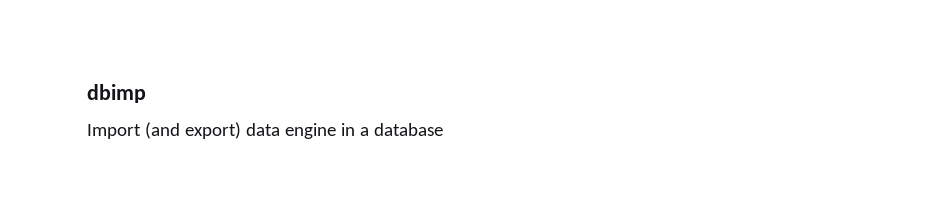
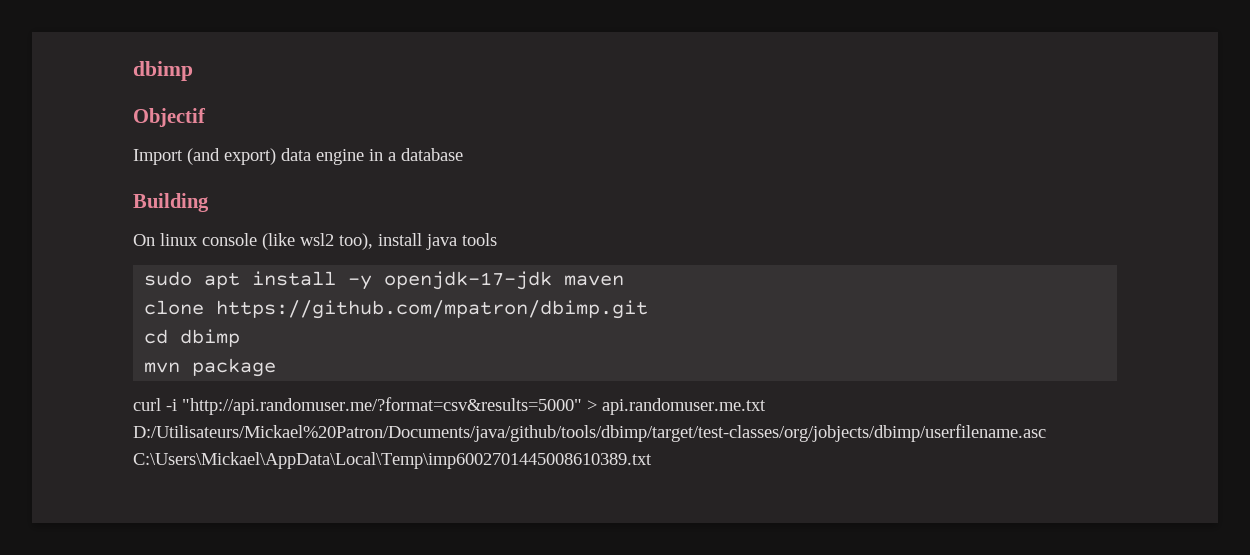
[87,84,146,103] dbimp -> [133,61,193,81] [133,108,206,127] dbimp // Objectif
(443, 129) none -> [133,193,209,212] [133,233,497,250] [144,271,625,290] [144,300,649,319] [144,329,241,347] [144,358,277,377] [133,397,766,415] [133,424,1046,442] [133,452,652,469] // Building // On linux console (like wsl2 too), install java tools // sudo apt install -y openjdk-17-jdk maven // clone https://github.com/mpatron/dbimp.git // cd dbimp // mvn package // curl -i "http://api.randomuser.me/?format=csv&results=5000" > api.randomuser.me.txt D:/Utilisateurs/Mickael%20Patron/Documents/java/github/tools/dbimp/target/test-classes/org/jobjects/dbimp/userfilename.asc C:\Users\Mickael\AppData\Local\Temp\imp6002701445008610389.txt

